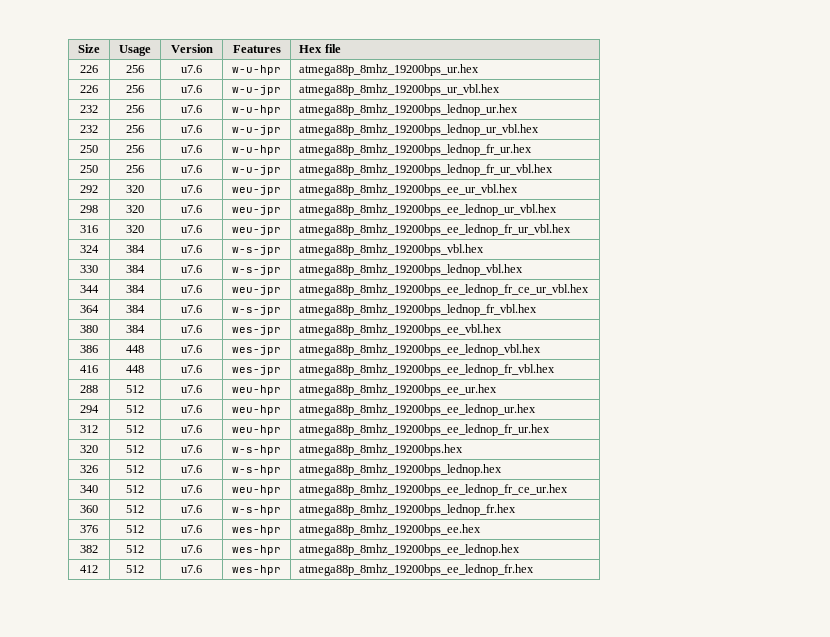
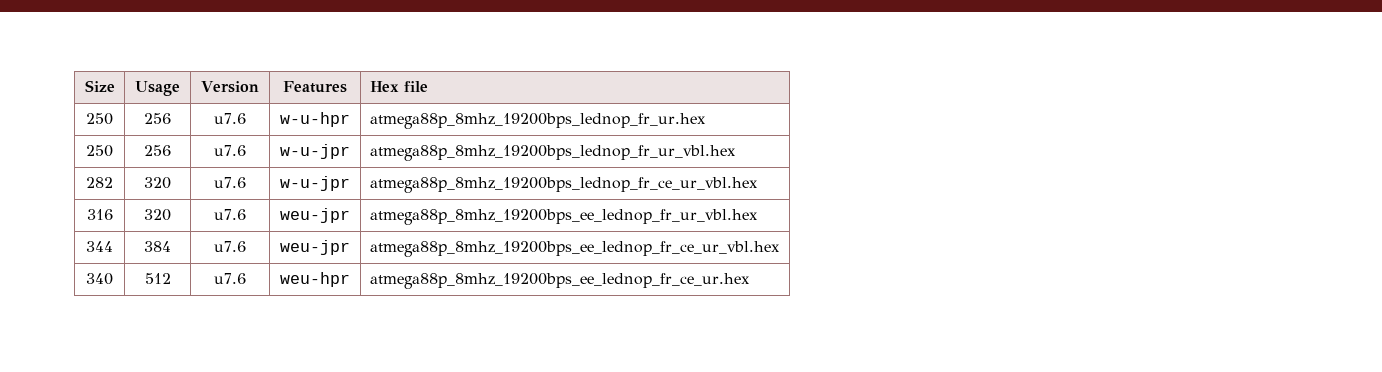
[80,65,98,73] [126,65,144,73] [181,65,202,73] [232,65,281,75] [299,64,480,76] [80,85,98,93] [126,85,144,93] [181,85,202,93] [232,85,281,95] [299,84,501,96] [80,105,98,113] [126,105,144,113] [181,105,202,113] [232,105,281,115] [299,104,519,116] [80,125,98,133] [126,125,144,133] [181,125,202,133] [232,125,281,135] [299,124,540,136] // 226 | 256 | u7.6 | w-u-hpr | atmega88p_8mhz_19200bps_ur.hex // 226 | 256 | u7.6 | w-u-jpr | atmega88p_8mhz_19200bps_ur_vbl.hex // 232 | 256 | u7.6 | w-u-hpr | atmega88p_8mhz_19200bps_lednop_ur.hex // 232 | 256 | u7.6 | w-u-jpr | atmega88p_8mhz_19200bps_lednop_ur_vbl.hex -> (428, 86) none
[80,185,98,193] [126,185,144,193] [181,185,202,193] [232,185,281,195] [299,184,519,196] [80,205,98,213] [126,205,144,213] [181,205,202,213] [232,205,281,215] [299,204,558,216] 292 | 320 | u7.6 | weu-jpr | atmega88p_8mhz_19200bps_ee_ur_vbl.hex // 298 | 320 | u7.6 | weu-jpr | atmega88p_8mhz_19200bps_ee_lednop_ur_vbl.hex -> [86,177,113,188] [144,177,171,189] [214,177,246,188] [280,176,350,191] [369,177,758,193] 282 | 320 | u7.6 | w-u-jpr | atmega88p_8mhz_19200bps_lednop_fr_ce_ur_vbl.hex
[80,245,99,253] [126,245,145,253] [181,245,202,253] [232,245,281,255] [299,244,485,256] [80,265,98,273] [126,265,145,273] [181,265,202,273] [232,265,281,275] [299,264,524,276] // 324 | 384 | u7.6 | w-s-jpr | atmega88p_8mhz_19200bps_vbl.hex // 330 | 384 | u7.6 | w-s-jpr | atmega88p_8mhz_19200bps_lednop_vbl.hex -> (758, 217) none
[80,305,99,313] [126,305,145,313] [181,305,202,313] [232,305,281,315] [299,304,538,316] [80,325,98,333] [126,325,145,333] [181,325,202,333] [232,325,281,335] [299,324,503,336] [80,345,98,353] [126,345,144,353] [181,345,202,353] [232,345,281,355] [299,344,542,356] [80,365,98,373] [126,365,144,373] [181,365,202,373] [232,365,281,375] [299,364,556,376] [80,385,98,393] [126,385,144,393] [181,385,202,393] [232,385,281,395] [299,384,498,396] [80,405,99,413] [126,405,144,413] [181,405,202,413] [232,405,281,415] [299,404,537,416] [80,425,98,433] [126,425,144,433] [181,425,202,433] [232,425,281,435] [299,424,551,436] [80,445,98,453] [126,445,144,453] [181,445,202,453] [232,445,281,455] [299,444,464,456] [80,465,98,473] [126,465,144,473] [181,465,202,473] [232,465,281,475] [299,464,503,476] // 364 | 384 | u7.6 | w-s-jpr | atmega88p_8mhz_19200bps_lednop_fr_vbl.hex // 380 | 384 | u7.6 | wes-jpr | atmega88p_8mhz_19200bps_ee_vbl.hex // 386 | 448 | u7.6 | wes-jpr | atmega88p_8mhz_19200bps_ee_lednop_vbl.hex // 416 | 448 | u7.6 | wes-jpr | atmega88p_8mhz_19200bps_ee_lednop_fr_vbl.hex // 288 | 512 | u7.6 | weu-hpr | atmega88p_8mhz_19200bps_ee_ur.hex // 294 | 512 | u7.6 | weu-hpr | atmega88p_8mhz_19200bps_ee_lednop_ur.hex // 312 | 512 | u7.6 | weu-hpr | atmega88p_8mhz_19200bps_ee_lednop_fr_ur.hex // 320 | 512 | u7.6 | w-s-hpr | atmega88p_8mhz_19200bps.hex // 326 | 512 | u7.6 | w-s-hpr | atmega88p_8mhz_19200bps_lednop.hex -> (780, 249) none
[80,505,98,513] [126,505,144,513] [181,505,202,513] [232,505,281,515] [299,504,517,516] [80,525,98,533] [126,525,144,533] [181,525,202,533] [232,525,281,535] [299,524,482,536] [80,545,98,553] [126,545,144,553] [181,545,202,553] [232,545,281,555] [299,544,521,556] [80,565,98,573] [126,565,144,573] [181,565,202,573] [232,565,281,575] [299,564,535,576] // 360 | 512 | u7.6 | w-s-hpr | atmega88p_8mhz_19200bps_lednop_fr.hex // 376 | 512 | u7.6 | wes-hpr | atmega88p_8mhz_19200bps_ee.hex // 382 | 512 | u7.6 | wes-hpr | atmega88p_8mhz_19200bps_ee_lednop.hex // 412 | 512 | u7.6 | wes-hpr | atmega88p_8mhz_19200bps_ee_lednop_fr.hex -> (750, 281) none

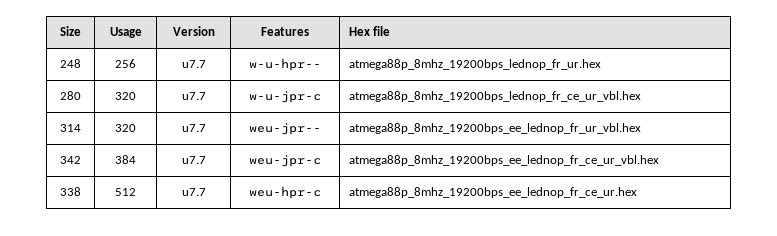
[86,113,113,125] [144,113,171,124] [214,113,246,124] [280,112,350,127] 250 | 256 | u7.6 | w-u-hpr -> [60,59,81,68] [115,59,136,68] [181,60,206,68] [249,58,321,71] 248 | 256 | u7.7 | w-u-hpr--
[86,145,113,157] [144,145,171,156] [214,145,246,156] [280,144,350,159] [369,145,736,161] [86,177,113,188] [144,177,171,189] [214,177,246,188] [280,176,350,191] 250 | 256 | u7.6 | w-u-jpr | atmega88p_8mhz_19200bps_lednop_fr_ur_vbl.hex // 282 | 320 | u7.6 | w-u-jpr -> [60,91,81,100] [115,92,136,100] [181,92,206,100] [249,91,321,103] 280 | 320 | u7.7 | w-u-jpr-c
[86,209,113,220] [144,209,171,221] [214,209,246,220] [280,208,350,223] 316 | 320 | u7.6 | weu-jpr -> [60,124,81,132] [115,124,136,132] [181,124,206,132] [249,123,321,135] 314 | 320 | u7.7 | weu-jpr--
[86,241,113,252] 344 -> [60,156,81,164] 342
[214,241,246,252] [280,240,350,255] u7.6 | weu-jpr -> [181,156,206,164] [249,155,321,167] u7.7 | weu-jpr-c
[86,273,113,285] 340 -> [60,187,81,196] 338
[214,273,246,284] [280,272,350,287] u7.6 | weu-hpr -> [181,188,206,196] [249,186,321,199] u7.7 | weu-hpr-c

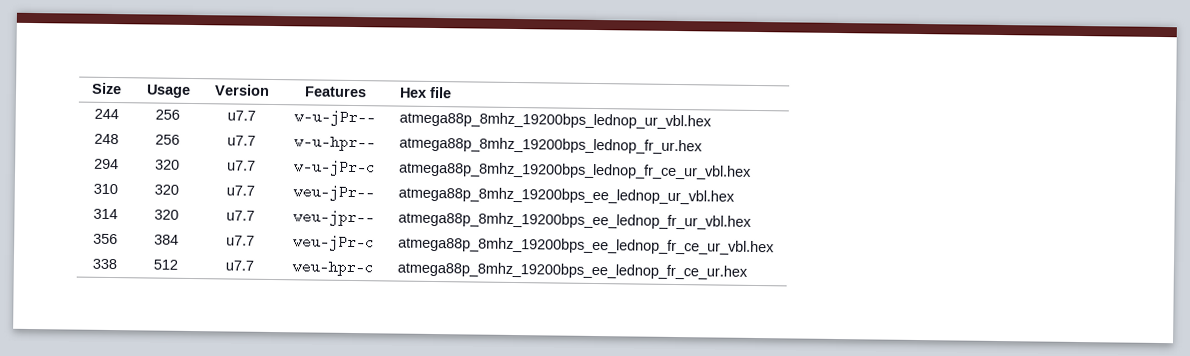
(391, 31) none -> [93,108,119,120] [155,109,180,120] [227,110,256,121] [293,109,376,127] [399,111,713,130] // 244 | 256 | u7.7 | w-u-jPr-- | atmega88p_8mhz_19200bps_lednop_ur_vbl.hex
[60,91,81,100] [115,92,136,100] [181,92,206,100] [249,91,321,103] 280 | 320 | u7.7 | w-u-jpr-c -> [93,158,119,170] [155,159,180,170] [227,160,256,171] [293,159,376,177] 294 | 320 | u7.7 | w-u-jPr-c
(641, 96) none -> [92,183,118,195] [154,184,179,195] [226,185,255,196] [292,184,375,202] [398,186,736,205] // 310 | 320 | u7.7 | weu-jPr-- | atmega88p_8mhz_19200bps_ee_lednop_ur_vbl.hex
[60,156,81,164] 342 -> [92,233,118,245] 356
[249,155,321,167] weu-jpr-c -> [292,234,375,252] weu-jPr-c

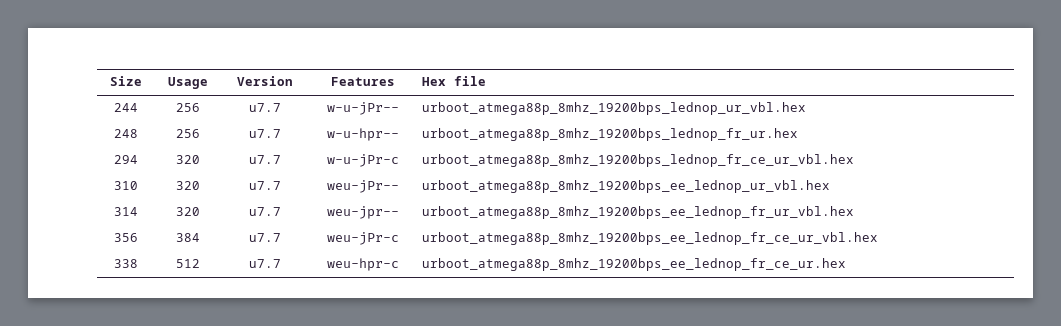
[399,111,713,130] atmega88p_8mhz_19200bps_lednop_ur_vbl.hex -> [421,102,806,115] urboot_atmega88p_8mhz_19200bps_lednop_ur_vbl.hex
[399,136,704,155] atmega88p_8mhz_19200bps_lednop_fr_ur.hex -> [421,128,798,141] urboot_atmega88p_8mhz_19200bps_lednop_fr_ur.hex
[399,161,753,180] atmega88p_8mhz_19200bps_lednop_fr_ce_ur_vbl.hex -> [421,154,854,167] urboot_atmega88p_8mhz_19200bps_lednop_fr_ce_ur_vbl.hex
[398,186,736,205] atmega88p_8mhz_19200bps_ee_lednop_ur_vbl.hex -> [421,180,830,193] urboot_atmega88p_8mhz_19200bps_ee_lednop_ur_vbl.hex
[398,211,753,230] atmega88p_8mhz_19200bps_ee_lednop_fr_ur_vbl.hex -> [421,206,854,219] urboot_atmega88p_8mhz_19200bps_ee_lednop_fr_ur_vbl.hex
[398,236,776,256] atmega88p_8mhz_19200bps_ee_lednop_fr_ce_ur_vbl.hex -> [421,232,878,245] urboot_atmega88p_8mhz_19200bps_ee_lednop_fr_ce_ur_vbl.hex
[397,261,749,280] atmega88p_8mhz_19200bps_ee_lednop_fr_ce_ur.hex -> [421,258,846,271] urboot_atmega88p_8mhz_19200bps_ee_lednop_fr_ce_ur.hex

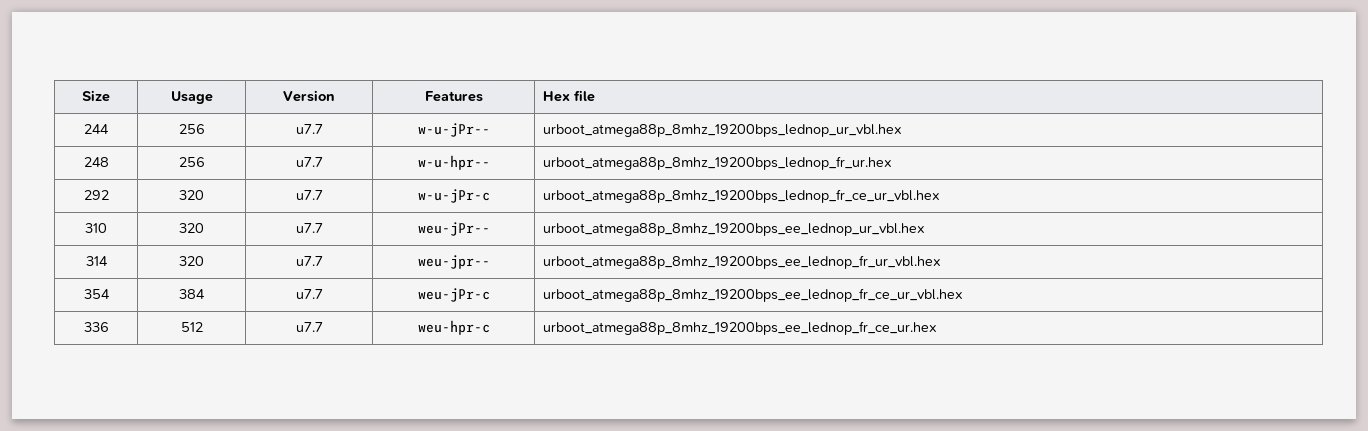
[114,155,138,164] 294 -> [83,190,109,200] 292
[114,233,138,242] 356 -> [83,289,110,299] 354
[114,259,138,268] 338 -> [83,322,109,332] 336

